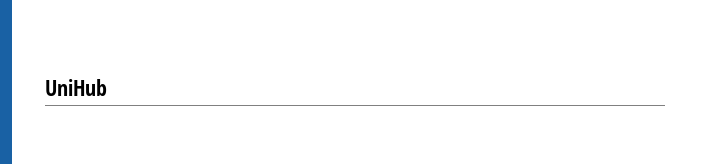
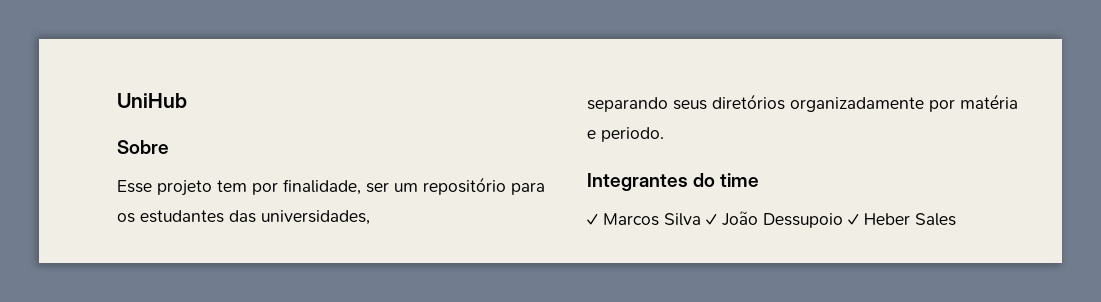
(107, 87) none -> [117,140,169,154] [117,177,545,196] [117,210,370,225] [587,94,1018,112] [587,127,664,142] [587,173,760,191] [587,211,956,228] // Sobre // Esse projeto tem por finalidade, ser um repositório para os estudantes das universidades, // separando seus diretórios organizadamente por matéria e periodo. // Integrantes do time // ✓ Marcos Silva ✓ João Dessupoio ✓ Heber Sales

